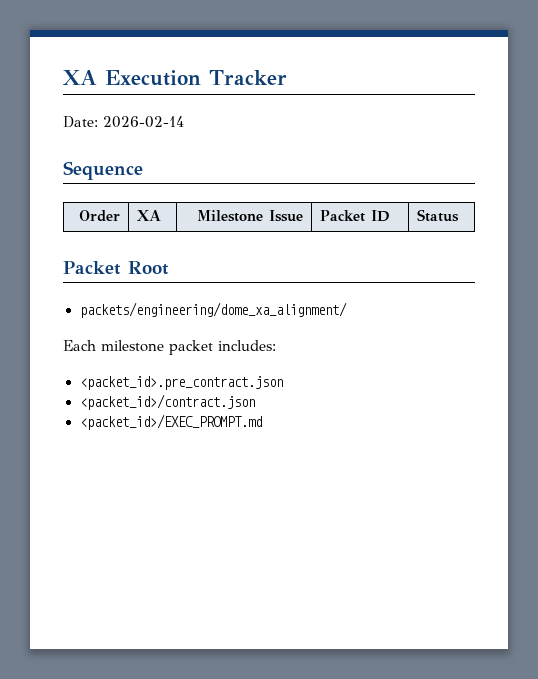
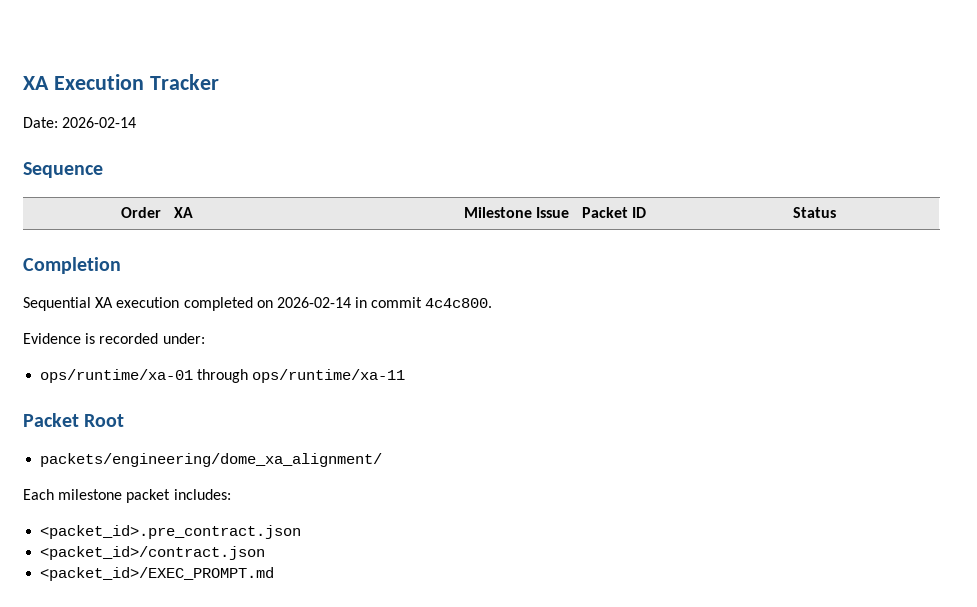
(460, 215) none -> [23,257,121,274] [23,297,493,311] [23,333,205,344] [40,369,406,383] // Completion // Sequential XA execution completed on 2026-02-14 in commit 4c4c800. // Evidence is recorded under: // ops/runtime/xa-01 through ops/runtime/xa-11

